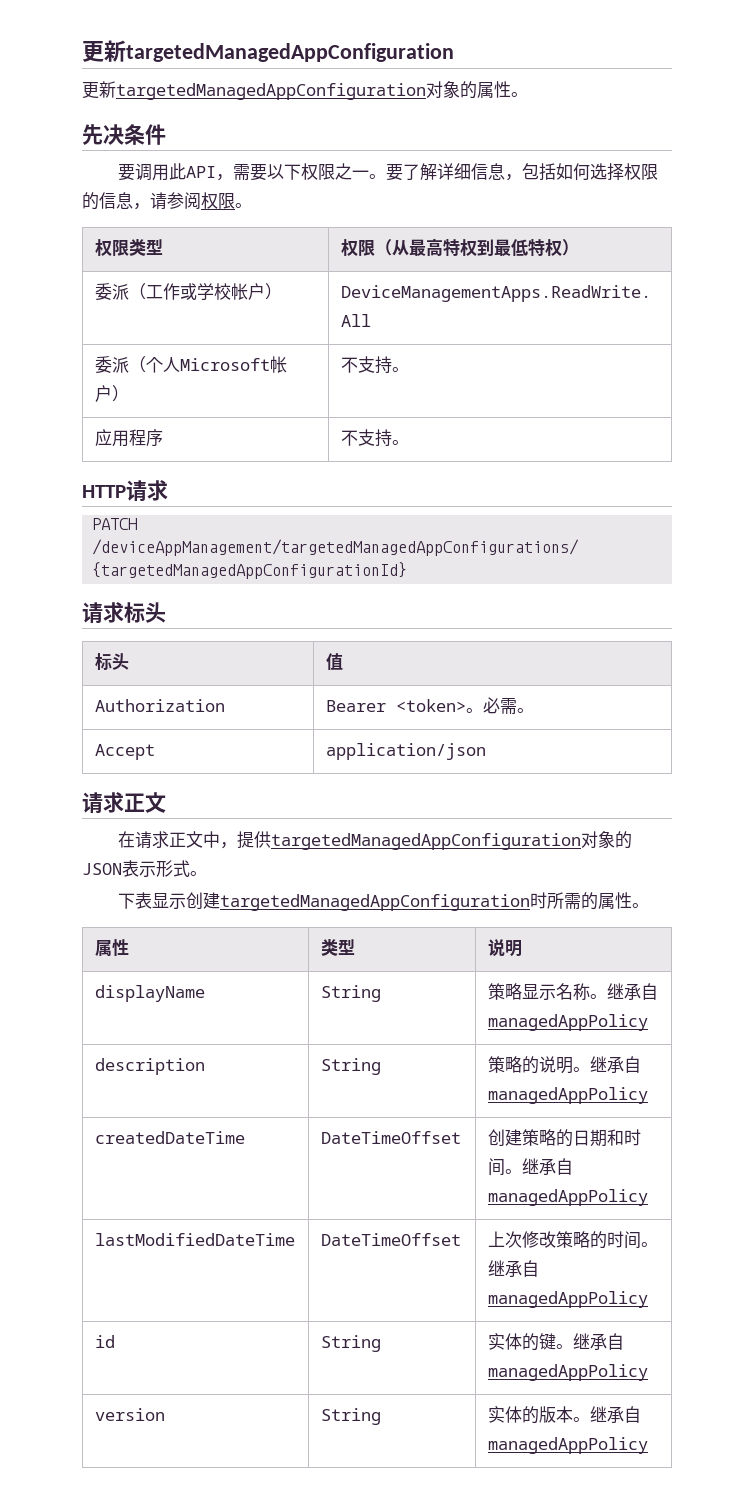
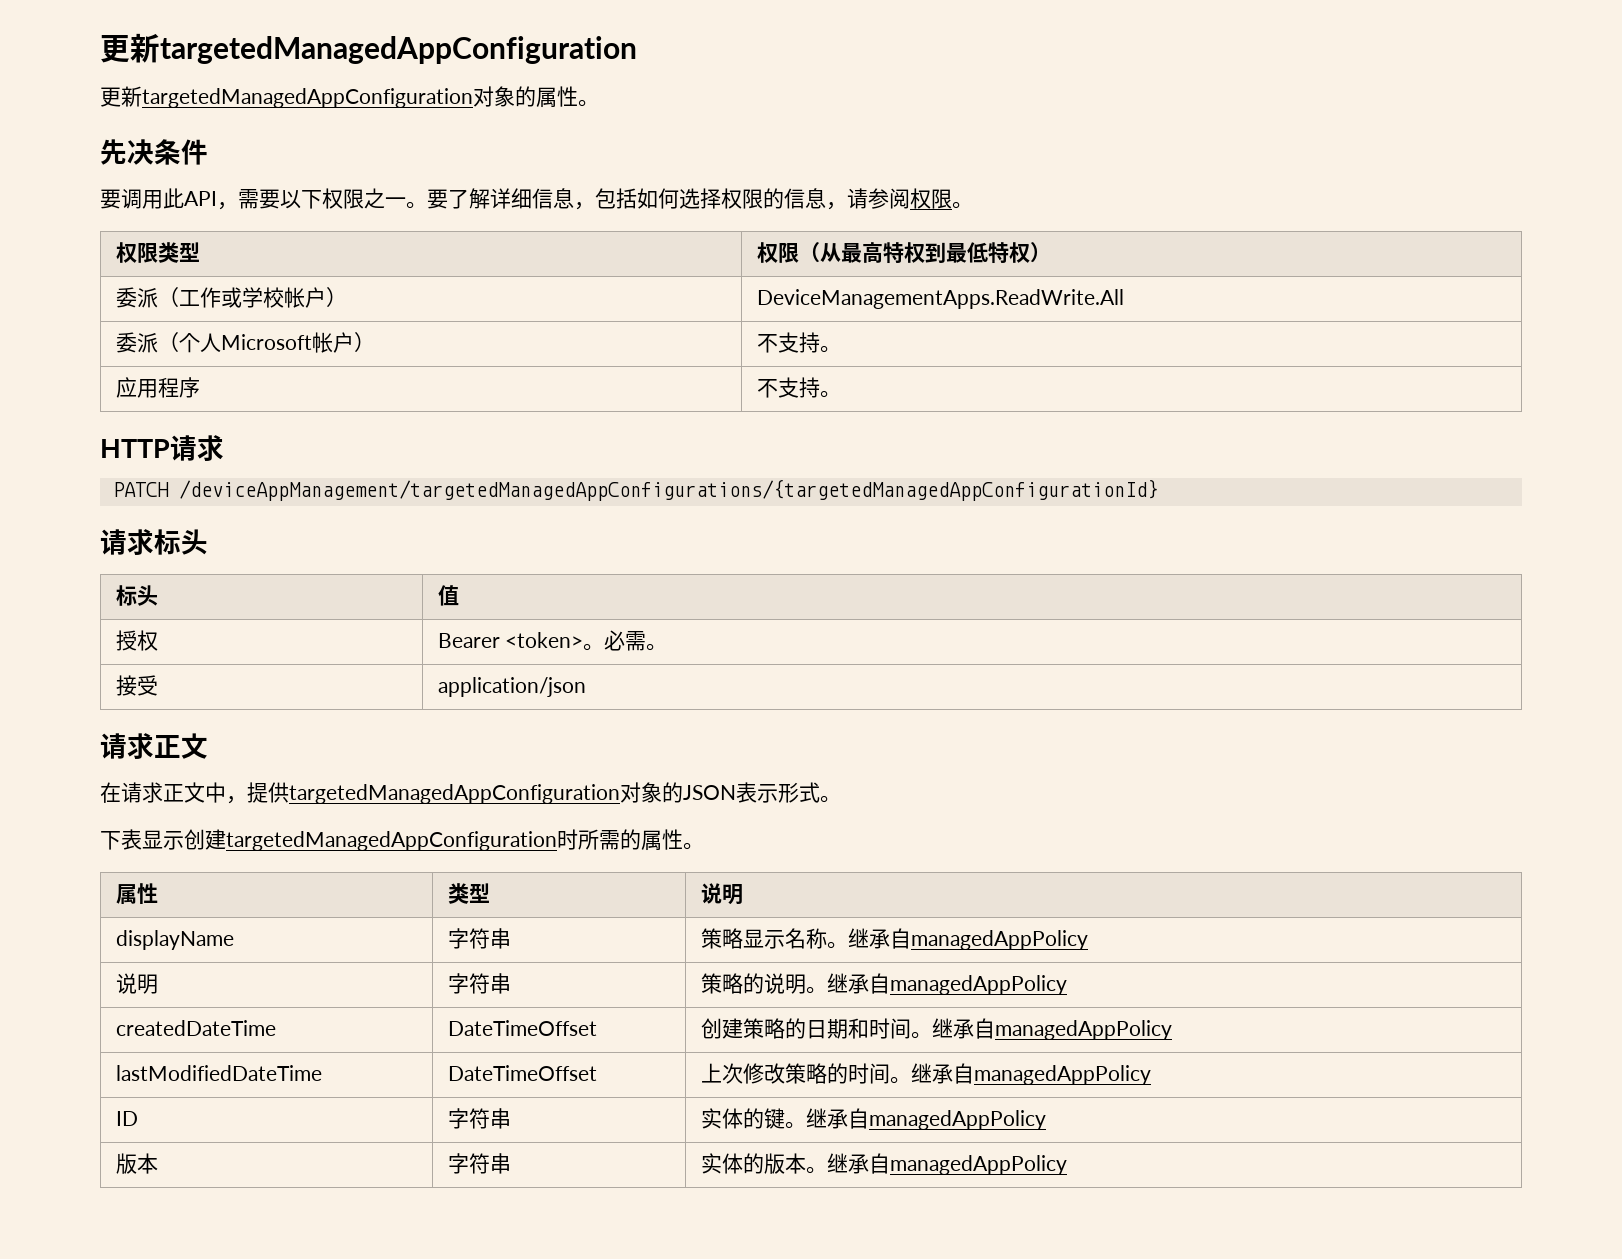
[94,699,225,712] Authorization -> [115,630,158,651] 授权
[94,744,155,760] Accept -> [115,675,158,696] 接受
[320,985,381,1002] String -> [447,928,511,949] 字符串
[94,1058,205,1075] [320,1058,381,1075] description | String -> [115,973,158,994] [447,973,511,994] 说明 | 字符串
[94,1335,115,1348] [320,1335,381,1352] id | String -> [115,1111,138,1126] [447,1108,511,1129] ID | 字符串
[94,1408,165,1421] [320,1408,381,1425] version | String -> [115,1153,158,1174] [447,1153,511,1174] 版本 | 字符串

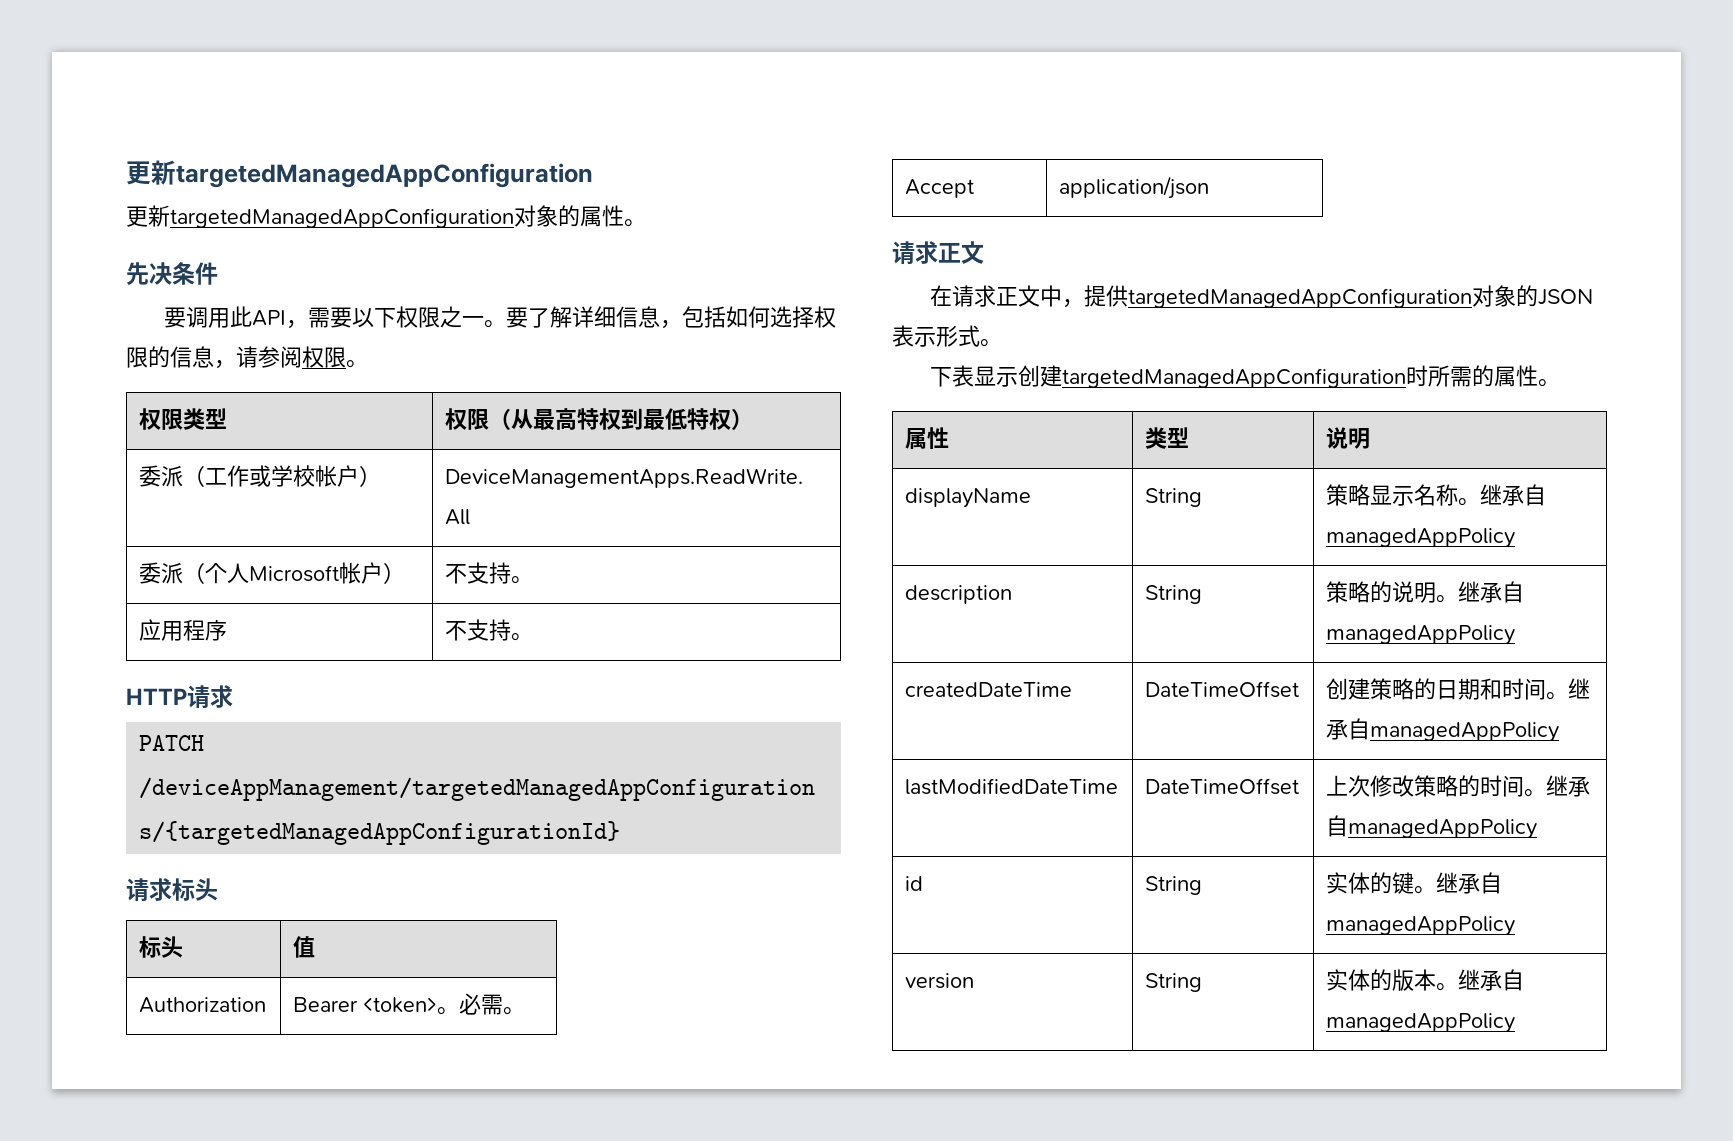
[115,630,158,651] 授权 -> [139,997,267,1013] Authorization
[115,675,158,696] 接受 -> [905,179,975,198] Accept
[447,928,511,949] 字符串 -> [1145,488,1203,507] String
[115,973,158,994] [447,973,511,994] 说明 | 字符串 -> [905,585,1013,604] [1145,585,1203,604] description | String
[115,1111,138,1126] [447,1108,511,1129] ID | 字符串 -> [905,876,924,891] [1145,876,1203,895] id | String
[115,1153,158,1174] [447,1153,511,1174] 版本 | 字符串 -> [905,973,975,989] [1145,973,1203,992] version | String

